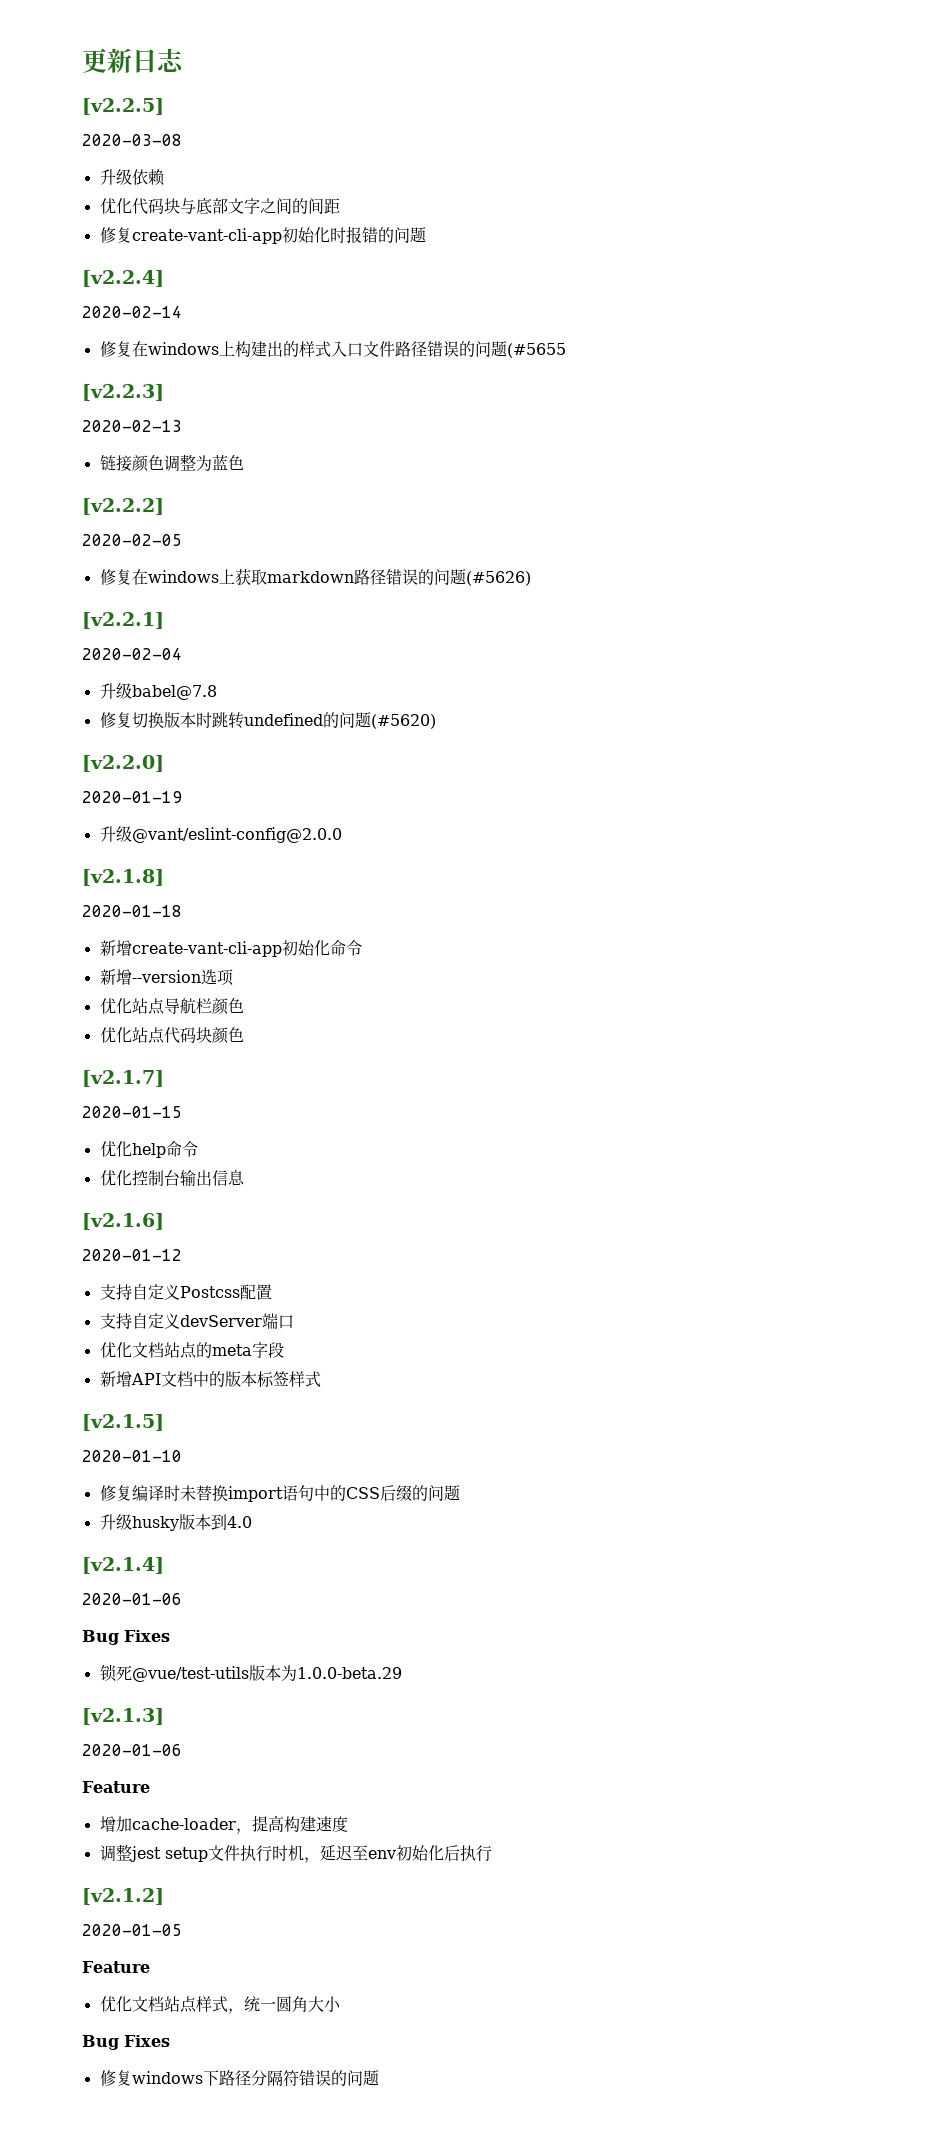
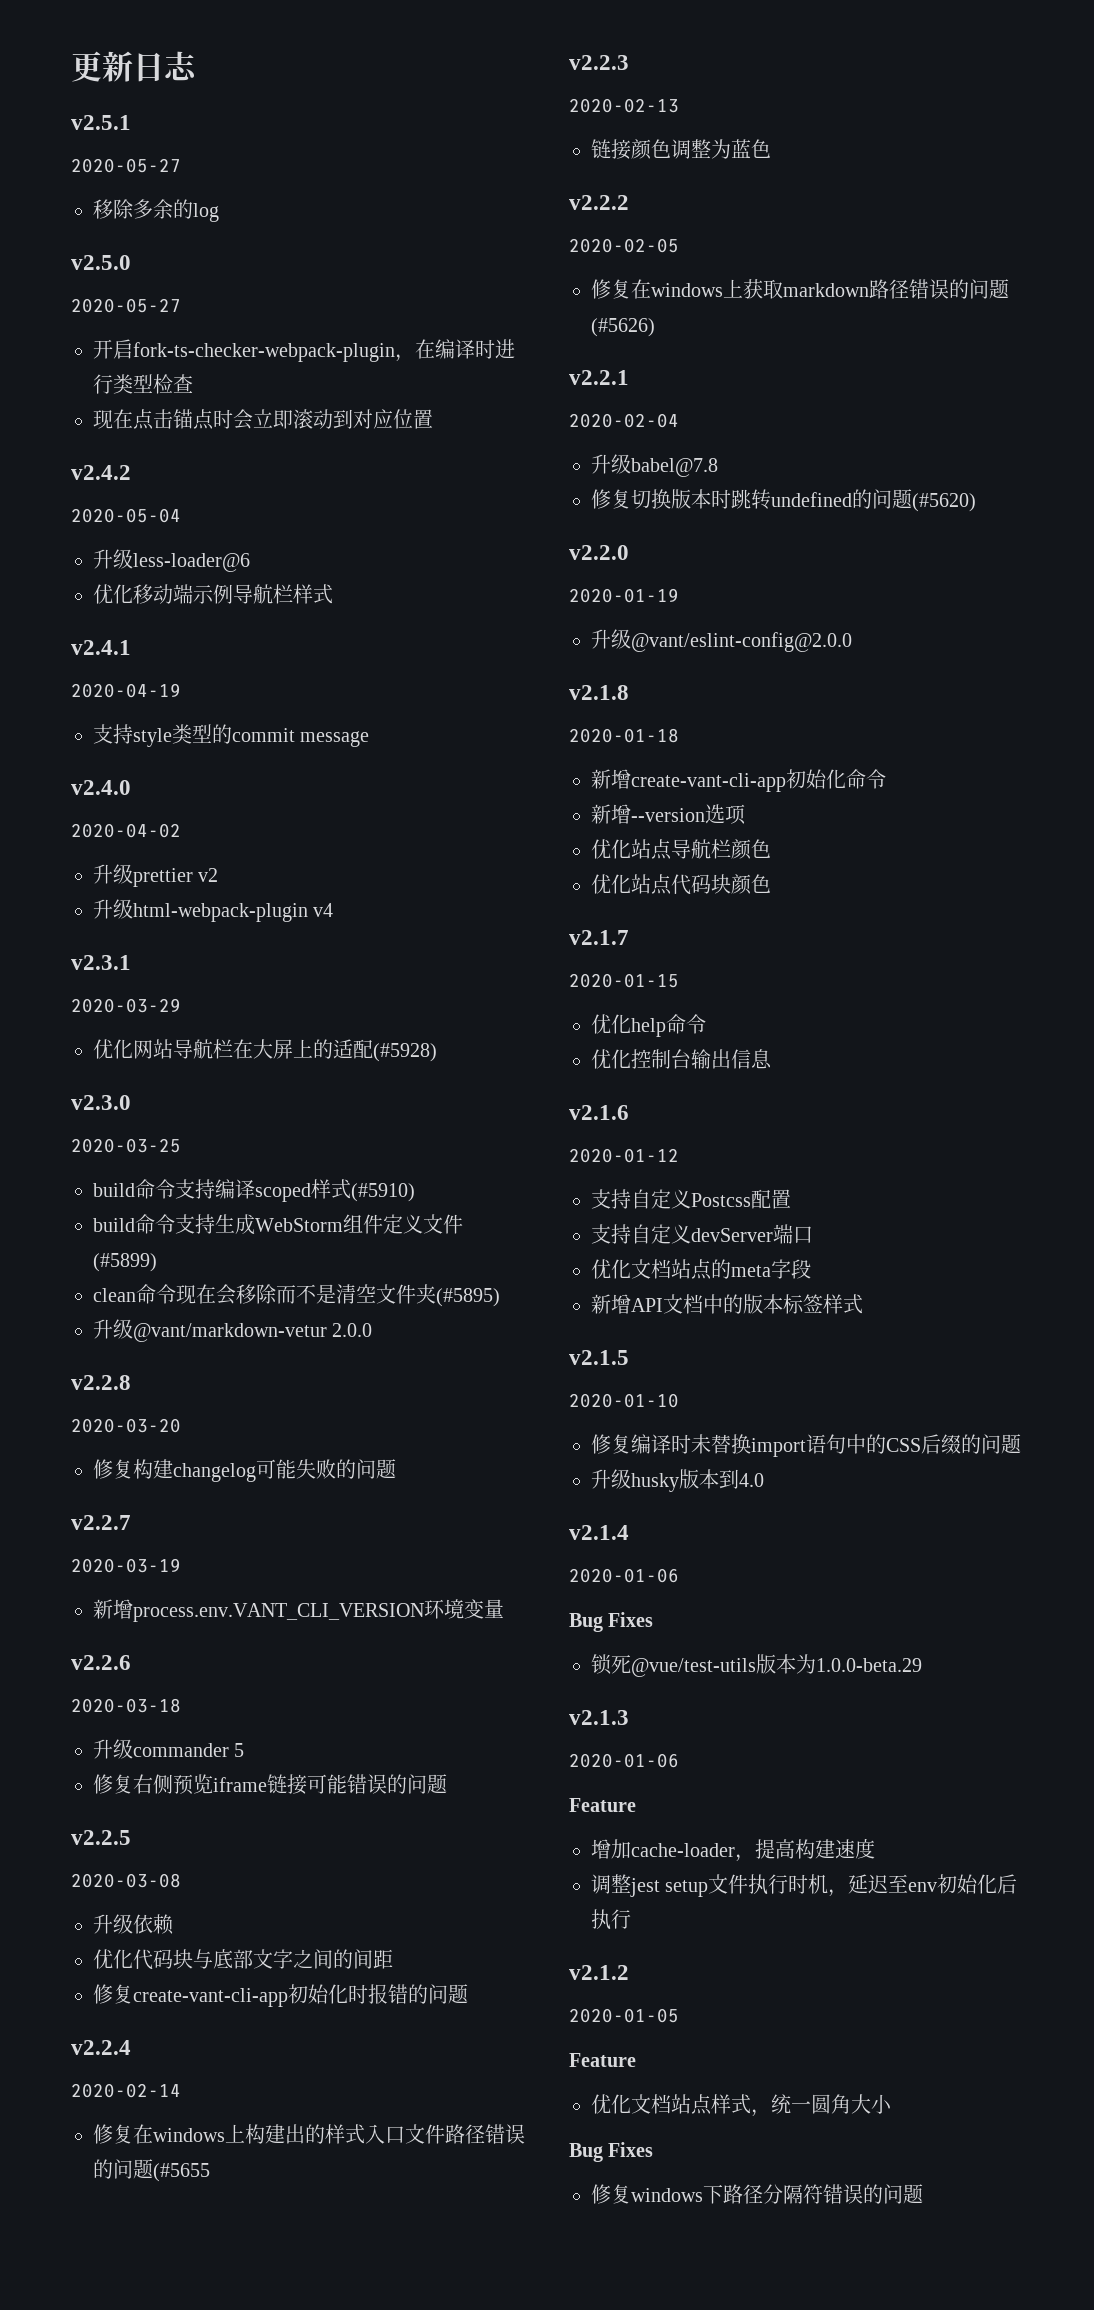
[82,98,164,115] [v2.2.5] -> [71,115,131,130] [71,158,181,173] [93,199,219,222] [71,255,131,270] [71,298,181,313] [93,339,515,362] [93,374,193,394] [93,409,433,430] [71,465,131,480] [71,508,181,523] [93,549,250,572] [93,584,333,604] [71,640,131,655] [71,683,181,698] [93,724,370,747] [71,780,131,795] [71,823,181,838] [93,864,219,887] [93,899,334,922] [71,955,131,970] [71,998,181,1013] [93,1039,437,1062] [71,1095,131,1110] [71,1138,181,1153] [93,1179,415,1202] [93,1214,463,1235] [93,1253,157,1272] [93,1284,500,1307] [93,1319,373,1342] [71,1375,131,1390] [71,1418,181,1433] [93,1459,396,1482] [71,1515,131,1530] [71,1558,181,1573] [93,1599,504,1622] [71,1655,131,1670] [71,1698,181,1713] [93,1739,245,1759] [93,1774,447,1795] [71,1830,131,1845] v2.5.1 // 2020-05-27 // 移除多余的log // v2.5.0 // 2020-05-27 // 开启fork-ts-checker-webpack-plugin，在编译时进行类型检查 // 现在点击锚点时会立即滚动到对应位置 // v2.4.2 // 2020-05-04 // 升级less-loader@6 // 优化移动端示例导航栏样式 // v2.4.1 // 2020-04-19 // 支持style类型的commit message // v2.4.0 // 2020-04-02 // 升级prettier v2 // 升级html-webpack-plugin v4 // v2.3.1 // 2020-03-29 // 优化网站导航栏在大屏上的适配(#5928) // v2.3.0 // 2020-03-25 // build命令支持编译scoped样式(#5910) // build命令支持生成WebStorm组件定义文件(#5899) // clean命令现在会移除而不是清空文件夹(#5895) // 升级@vant/markdown-vetur 2.0.0 // v2.2.8 // 2020-03-20 // 修复构建changelog可能失败的问题 // v2.2.7 // 2020-03-19 // 新增process.env.VANT_CLI_VERSION环境变量 // v2.2.6 // 2020-03-18 // 升级commander 5 // 修复右侧预览iframe链接可能错误的问题 // v2.2.5
[82,270,164,287] [v2.2.4] -> [71,2040,131,2055] v2.2.4
[82,384,164,401] [v2.2.3] -> [569,55,629,70] v2.2.3
[82,498,164,515] [v2.2.2] -> [569,195,629,210] v2.2.2
[82,612,164,629] [v2.2.1] -> [569,370,629,385] v2.2.1
[82,755,164,772] [v2.2.0] -> [569,545,629,560] v2.2.0
[82,869,164,886] [v2.1.8] -> [569,685,629,700] v2.1.8
[82,1070,164,1087] [v2.1.7] -> [569,930,629,945] v2.1.7
[82,1213,164,1230] [v2.1.6] -> [569,1105,629,1120] v2.1.6
[82,1414,164,1431] [v2.1.5] -> [569,1350,629,1365] v2.1.5
[82,1557,164,1574] [v2.1.4] -> [569,1525,629,1540] v2.1.4
[82,1708,164,1725] [v2.1.3] -> [569,1710,629,1725] v2.1.3
[82,1888,164,1905] [v2.1.2] -> [569,1965,629,1980] v2.1.2

